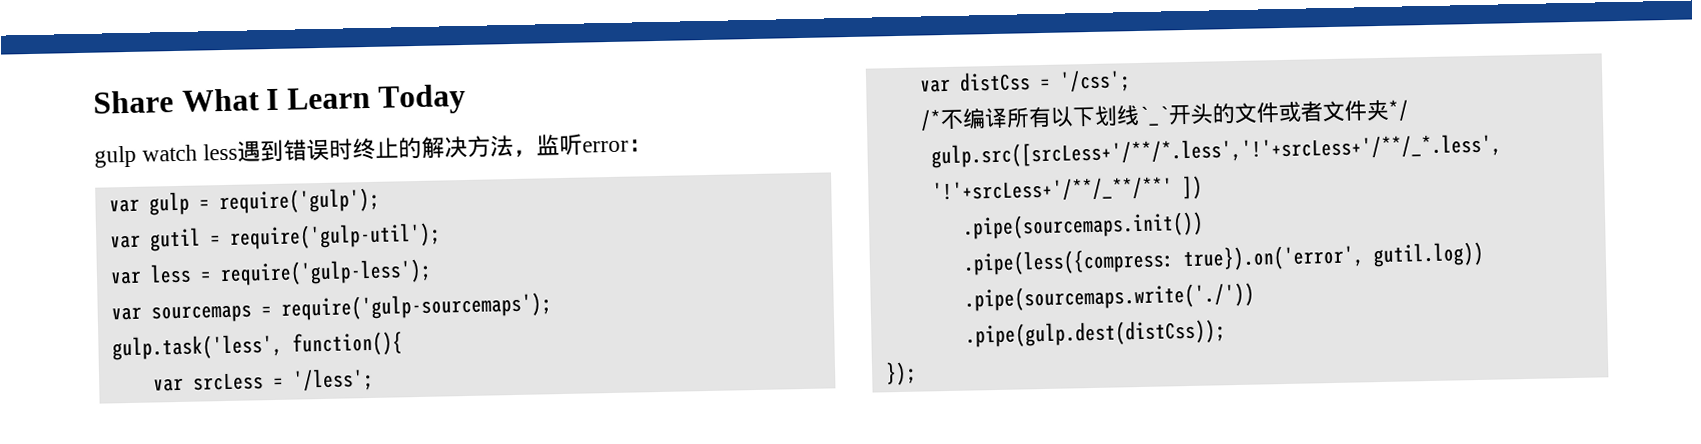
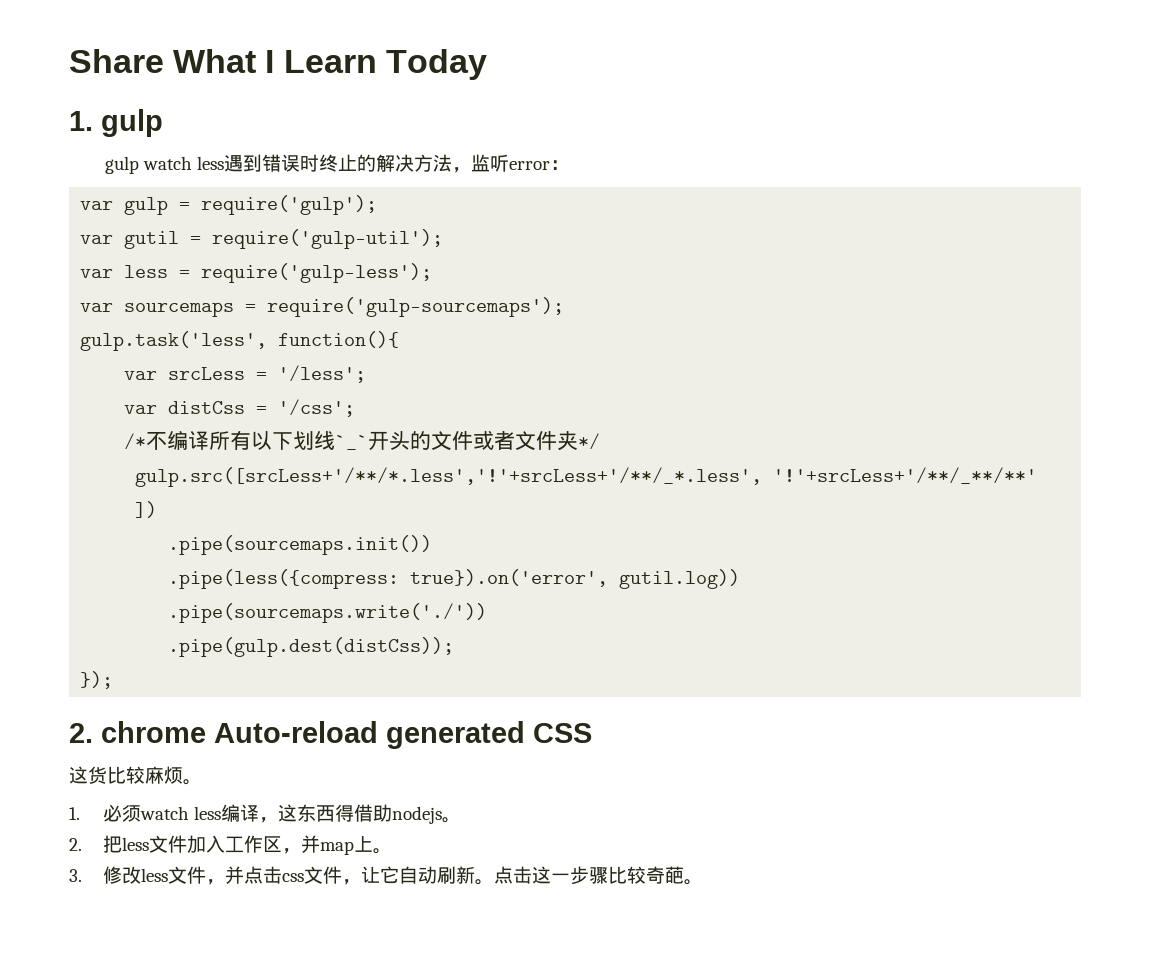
(467, 99) none -> [69,109,163,137] // 1. gulp
(917, 373) none -> [69,721,592,749] [69,766,202,785] [69,804,462,824] [69,835,393,855] [69,866,704,885] // 2. chrome Auto-reload generated CSS // 这货比较麻烦。 // 1.必须watch less编译，这东西得借助nodejs。 // 2.把less文件加入工作区，并map上。 // 3.修改less文件，并点击css文件，让它自动刷新。点击这一步骤比较奇葩。

